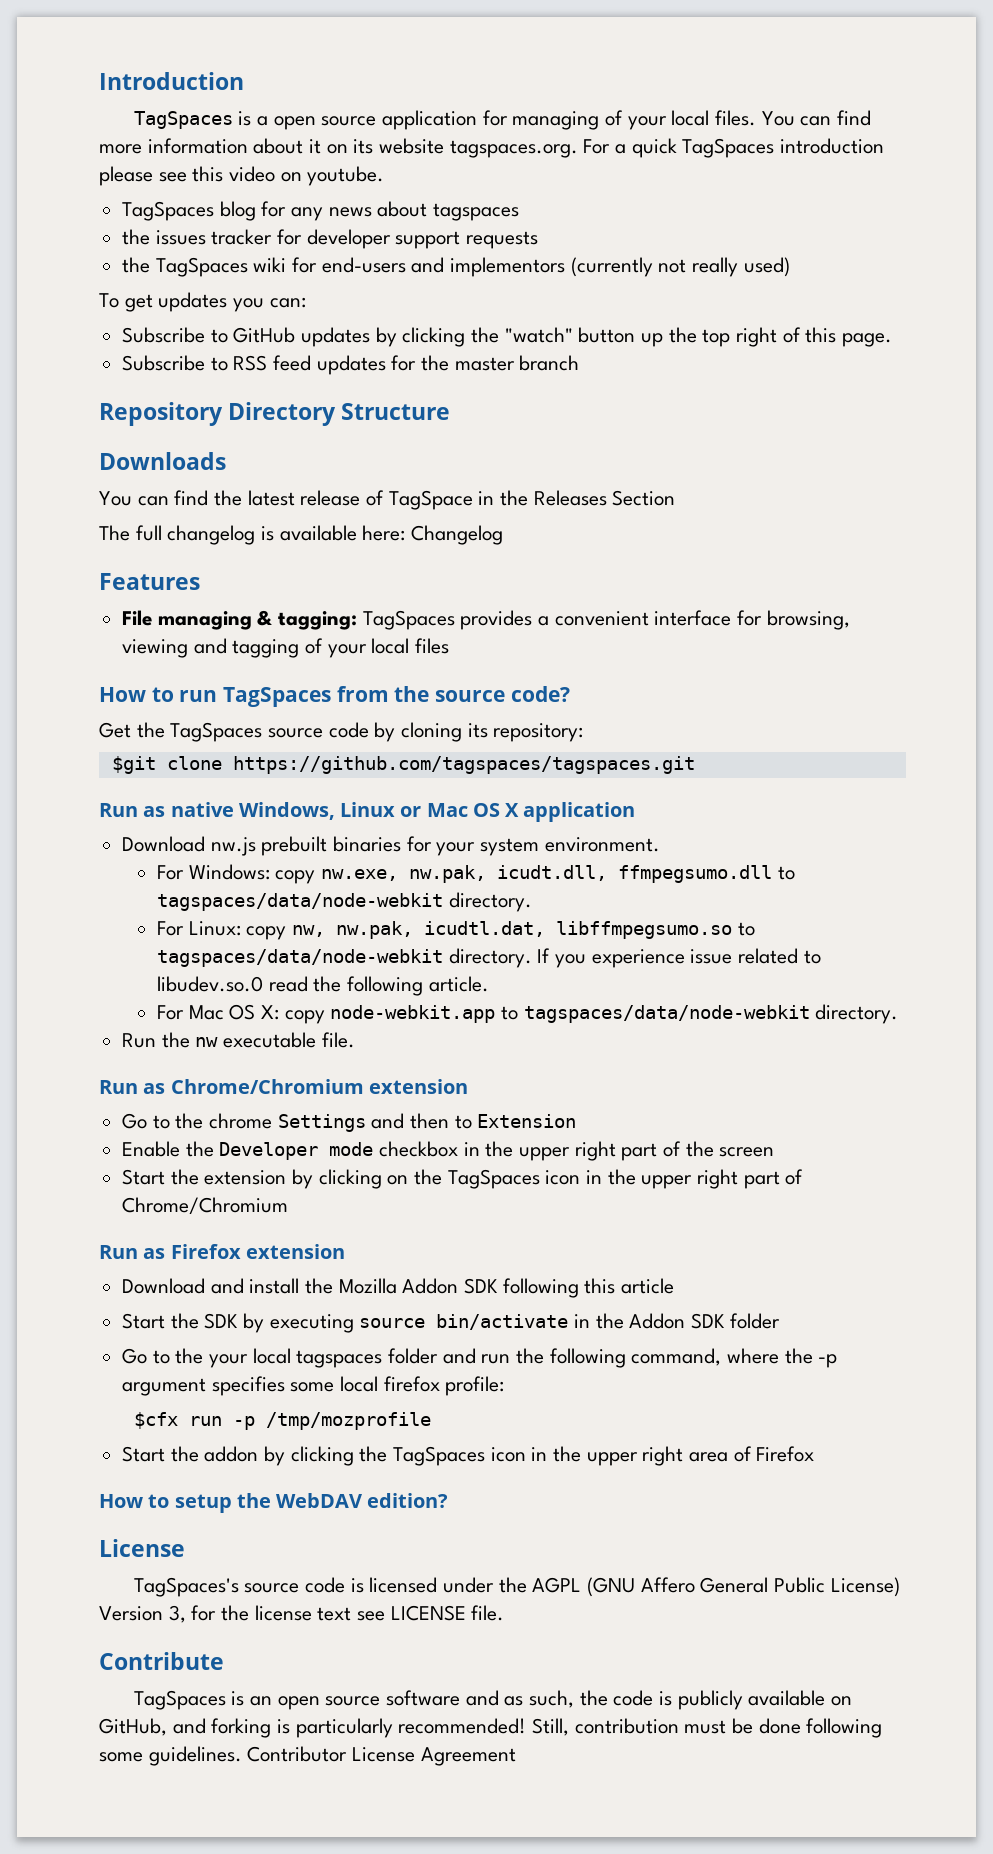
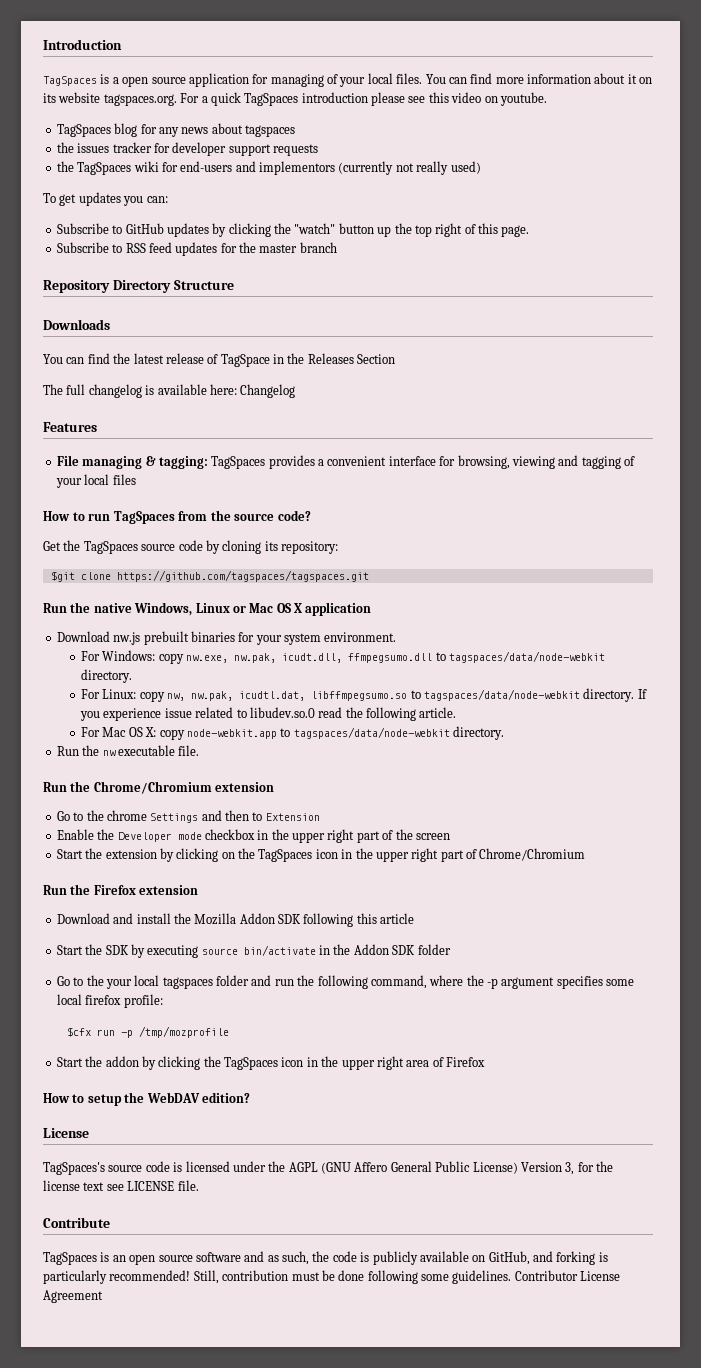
[143,806,166,817] as -> [70,602,91,613] the
[143,1083,166,1094] as -> [70,781,91,792] the
[143,1248,166,1259] as -> [70,884,91,895] the

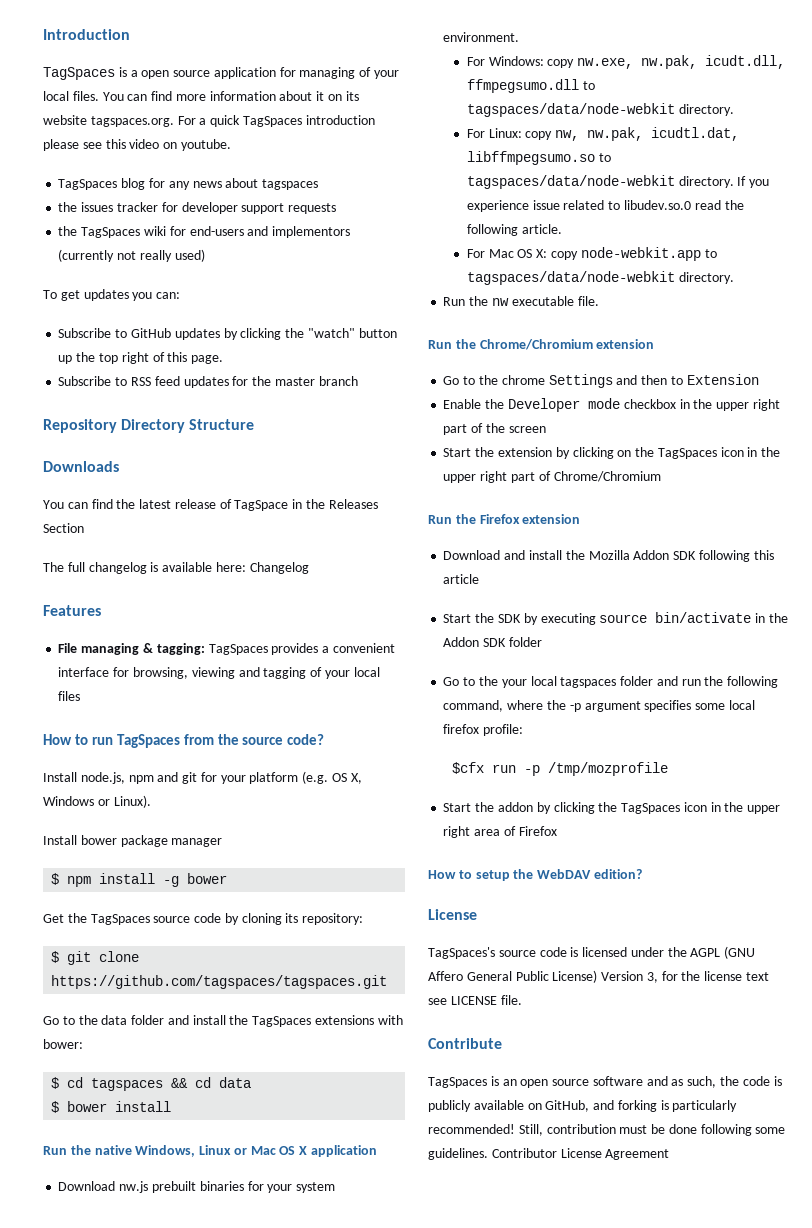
(311, 515) none -> [43,771,362,784] [43,795,151,808] [43,835,223,847] [51,873,228,887] // Install node.js, npm and git for your platform (e.g. OS X, Windows or Linux). // Install bower package manager // $ npm install -g bower
[50,571,75,582] $git -> [51,951,92,965] $ git
(369, 576) none -> [43,1015,403,1027] [43,1039,83,1049] [51,1077,252,1091] [51,1101,172,1113] // Go to the data folder and install the TagSpaces extensions with bower: // $ cd tagspaces && cd data // $ bower install

